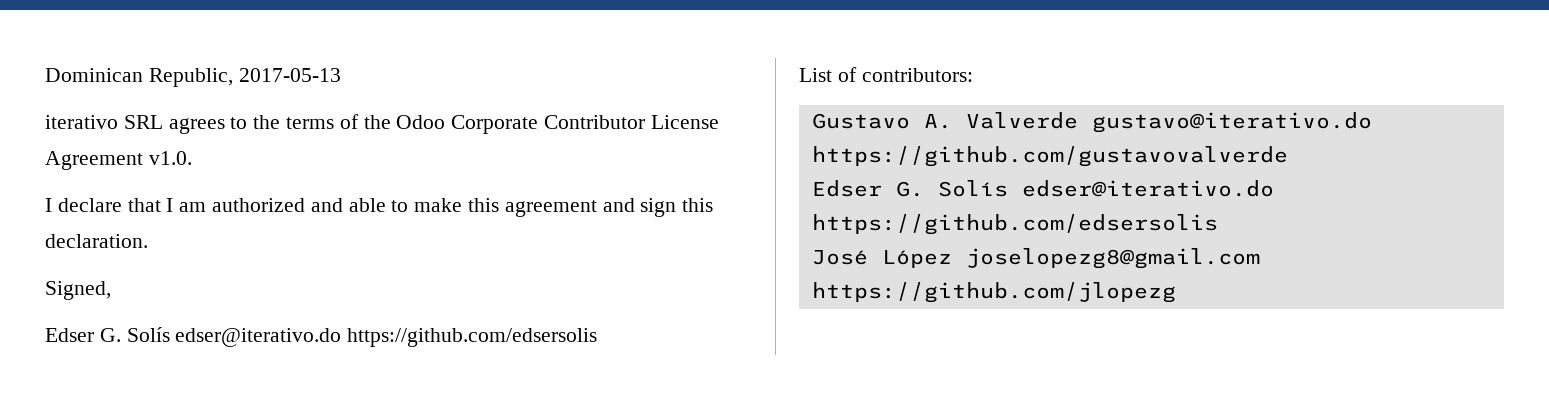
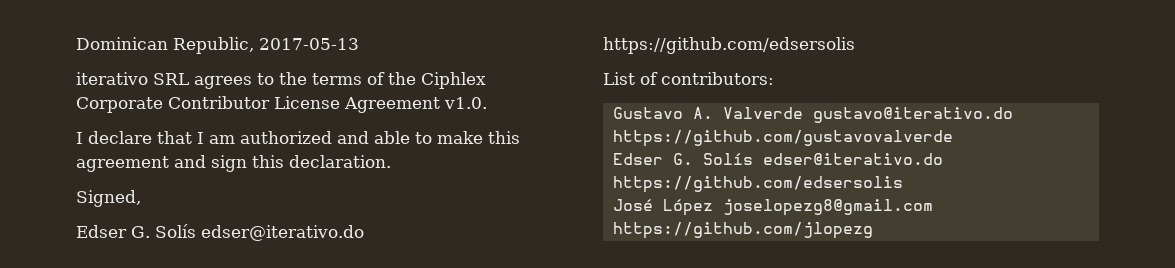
[396,115,446,129] Odoo -> [421,72,486,89] Ciphlex

